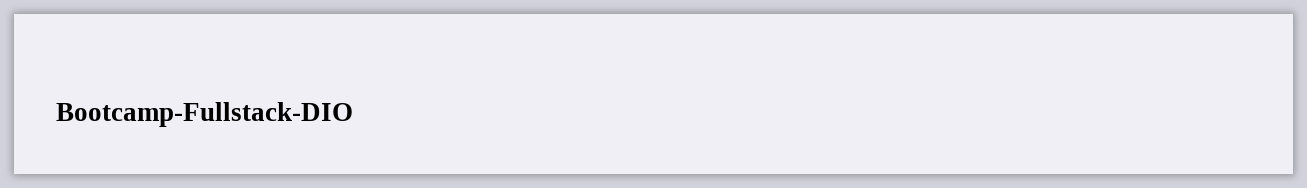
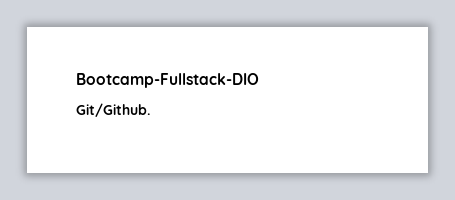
(353, 114) none -> [76,103,150,117] // Git/Github.

